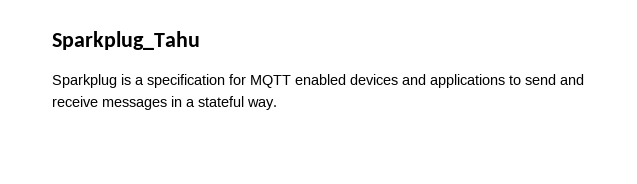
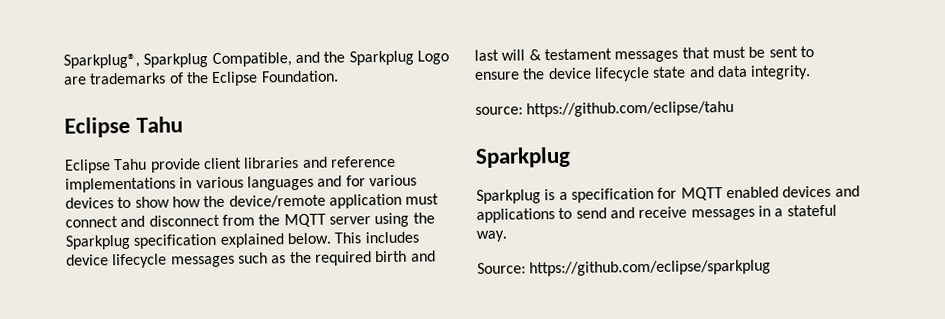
[52,31,200,50] Sparkplug_Tahu -> [63,50,449,69] [64,70,339,86] [64,116,184,138] [64,155,396,174] [65,174,417,193] [65,193,440,209] [65,212,435,228] [65,231,419,250] [66,250,436,269] [474,46,814,63] [474,65,812,82] [475,100,735,118] [475,146,571,168] Sparkplug®, Sparkplug Compatible, and the Sparkplug Logo are trademarks of the Eclipse Foundation. // Eclipse Tahu // Eclipse Tahu provide client libraries and reference implementations in various languages and for various devices to show how the device/remote application must connect and disconnect from the MQTT server using the Sparkplug specification explained below. This includes device lifecycle messages such as the required birth and last will & testament messages that must be sent to ensure the device lifecycle state and data integrity. // source: https://github.com/eclipse/tahu // Sparkplug
(277, 104) none -> [477,259,772,277] // Source: https://github.com/eclipse/sparkplug

